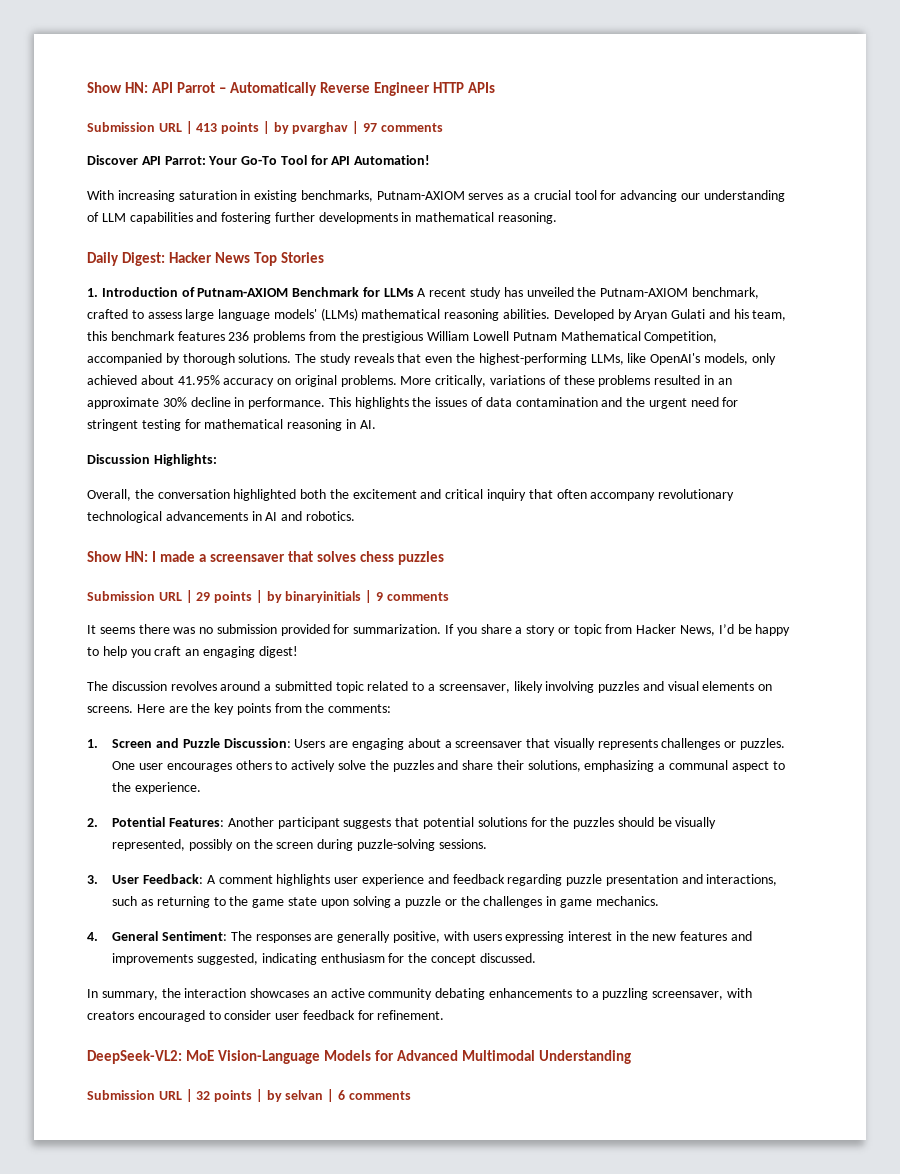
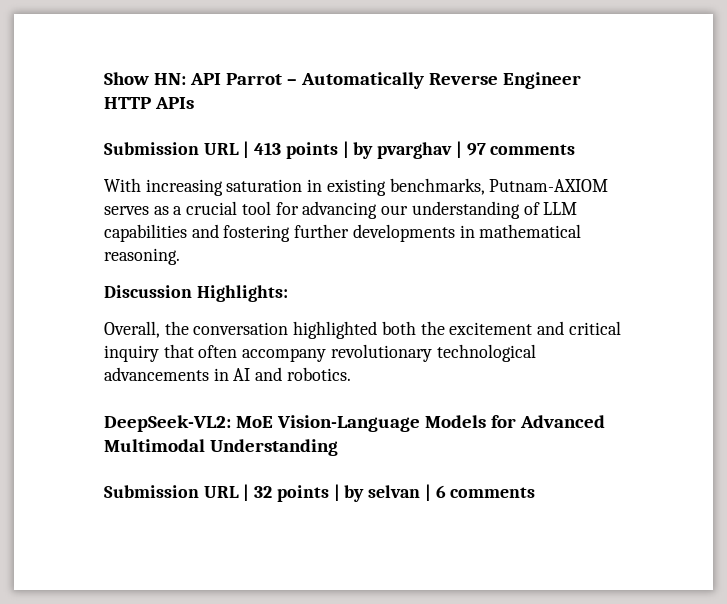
[87,155,431,165] // Discover API Parrot: Your Go-To Tool for API Automation! -> (576, 149) none
[87,252,325,266] [87,287,759,299] [87,308,787,321] [87,331,718,343] [87,353,776,365] [87,375,732,387] [87,397,739,409] [87,419,376,431] // Daily Digest: Hacker News Top Stories // 1. Introduction of Putnam-AXIOM Benchmark for LLMs A recent study has unveiled the Putnam-AXIOM benchmark, crafted to assess large language models' (LLMs) mathematical reasoning abilities. Developed by Aryan Gulati and his team, this benchmark features 236 problems from the prestigious William Lowell Putnam Mathematical Competition, accompanied by thorough solutions. The study reveals that even the highest-performing LLMs, like OpenAI's models, only achieved about 41.95% accuracy on original problems. More critically, variations of these problems resulted in an approximate 30% decline in performance. This highlights the issues of data contamination and the urgent need for stringent testing for mathematical reasoning in AI. -> (180, 256) none
[87,551,445,565] [87,590,449,603] [87,624,791,636] [87,646,298,658] [87,681,773,693] [87,703,392,715] [87,738,786,750] [112,760,785,772] [112,782,202,794] [87,817,717,829] [112,839,487,851] [87,874,778,886] [112,896,659,908] [87,931,753,943] [112,953,536,965] [87,988,752,1000] [87,1010,445,1022] // Show HN: I made a screensaver that solves chess puzzles // Submission URL | 29 points | by binaryinitials | 9 comments // It seems there was no submission provided for summarization. If you share a story or topic from Hacker News, I’d be happy to help you craft an engaging digest! // The discussion revolves around a submitted topic related to a screensaver, likely involving puzzles and visual elements on screens. Here are the key points from the comments: // 1. Screen and Puzzle Discussion: Users are engaging about a screensaver that visually represents challenges or puzzles. One user encourages others to actively solve the puzzles and share their solutions, emphasizing a communal aspect to the experience. // 2. Potential Features: Another participant suggests that potential solutions for the puzzles should be visually represented, possibly on the screen during puzzle-solving sessions. // 3. User Feedback: A comment highlights user experience and feedback regarding puzzle presentation and interactions, such as returning to the game state upon solving a puzzle or the challenges in game mechanics. // 4. General Sentiment: The responses are generally positive, with users expressing interest in the new features and improvements suggested, indicating enthusiasm for the concept discussed. // In summary, the interaction showcases an active community debating enhancements to a puzzling screensaver, with creators encouraged to consider user feedback for refinement. -> (351, 374) none

